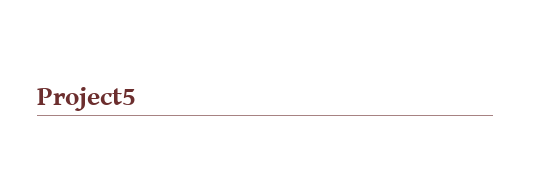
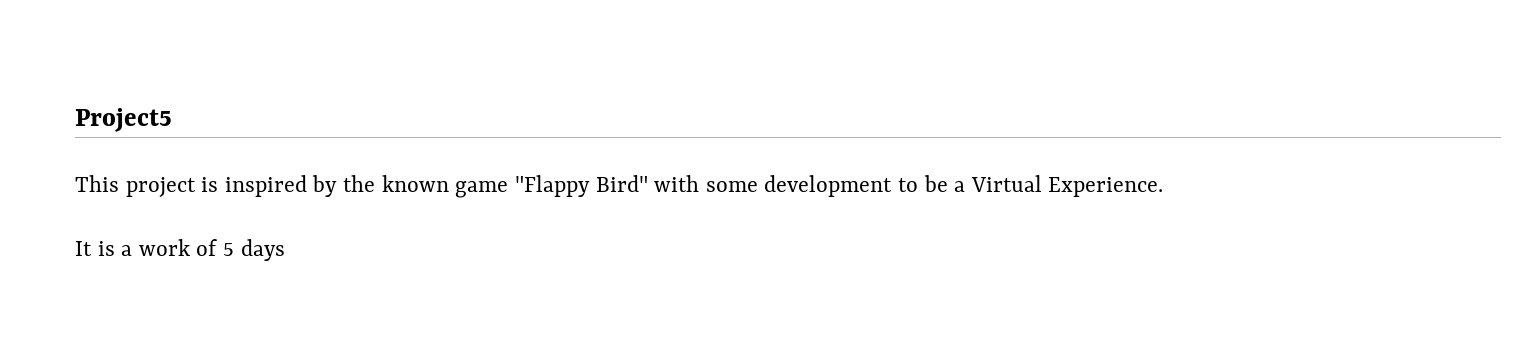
(136, 99) none -> [75,175,1164,198] [75,239,285,261] // This project is inspired by the known game "Flappy Bird" with some development to be a Virtual Experience. // It is a work of 5 days

